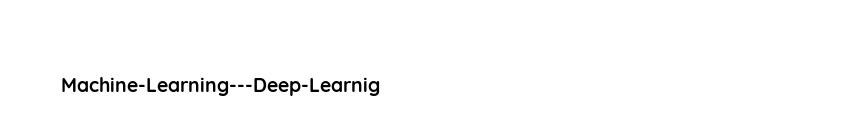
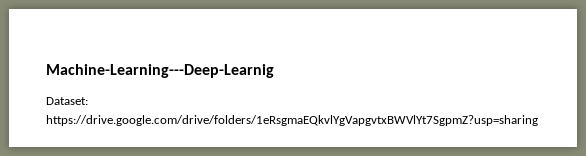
(380, 86) none -> [46,97,88,105] [46,115,538,126] // Dataset: https://drive.google.com/drive/folders/1eRsgmaEQkvlYgVapgvtxBWVlYt7SgpmZ?usp=sharing

